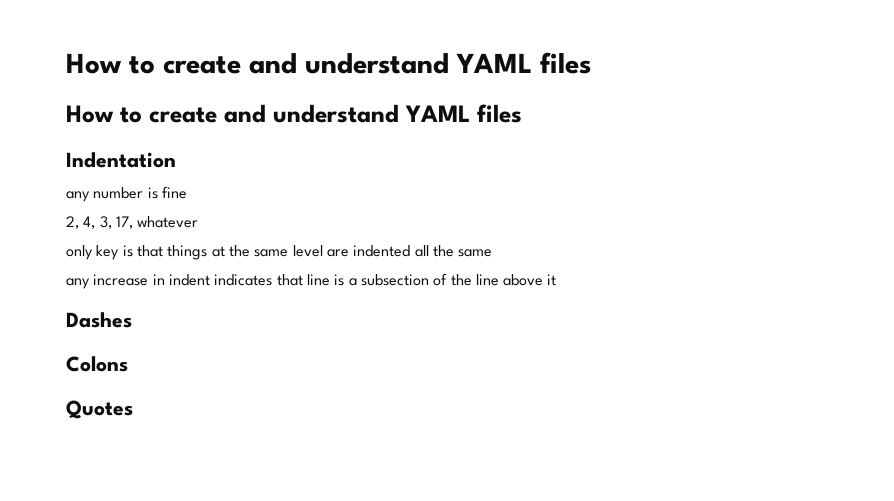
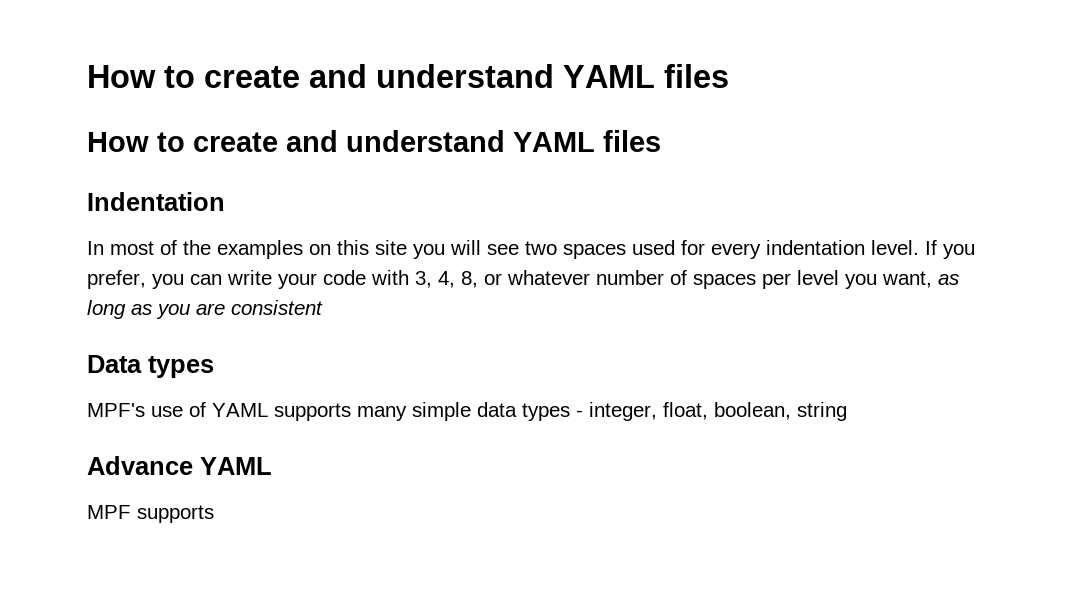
[66,186,187,202] [66,216,199,229] [66,245,493,260] [66,273,557,289] [66,312,132,328] [66,356,128,372] [66,400,133,419] any number is fine // 2, 4, 3, 17, whatever // only key is that things at the same level are indented all the same // any increase in indent indicates that line is a subsection of the line above it // Dashes // Colons // Quotes -> [87,240,975,259] [87,270,959,289] [87,300,323,319] [87,355,214,378] [87,402,847,421] [87,456,272,475] [87,505,214,523] In most of the examples on this site you will see two spaces used for every indentation level. If you prefer, you can write your code with 3, 4, 8, or whatever number of spaces per level you want, as long as you are consistent // Data types // MPF's use of YAML supports many simple data types - integer, float, boolean, string // Advance YAML // MPF supports

